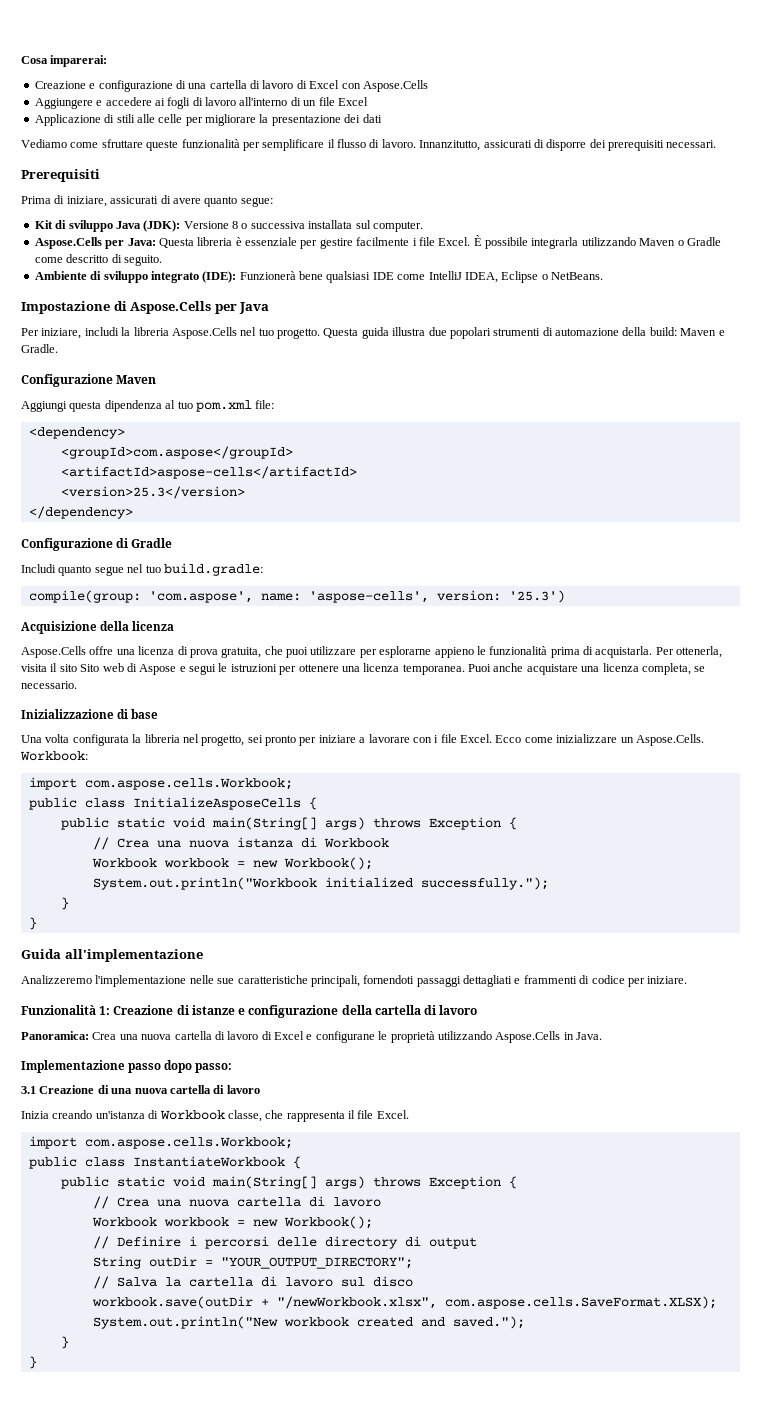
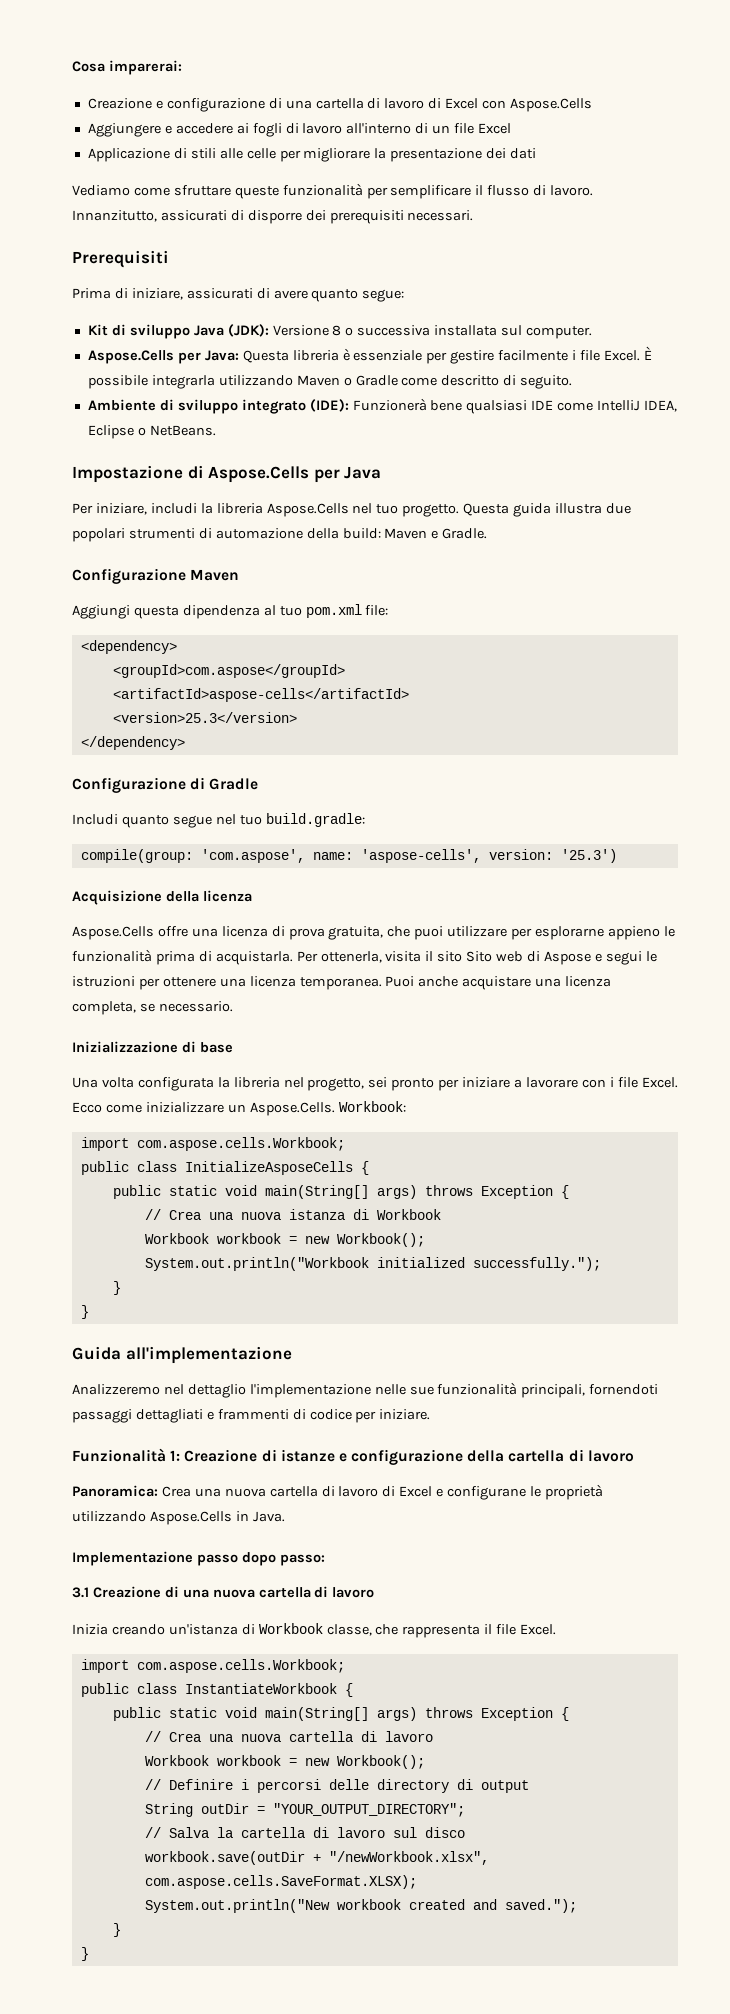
(92, 979) none -> [163,1384,246,1398] nel dettaglio
[237,975,308,984] caratteristiche -> [437,1382,518,1395] funzionalità

